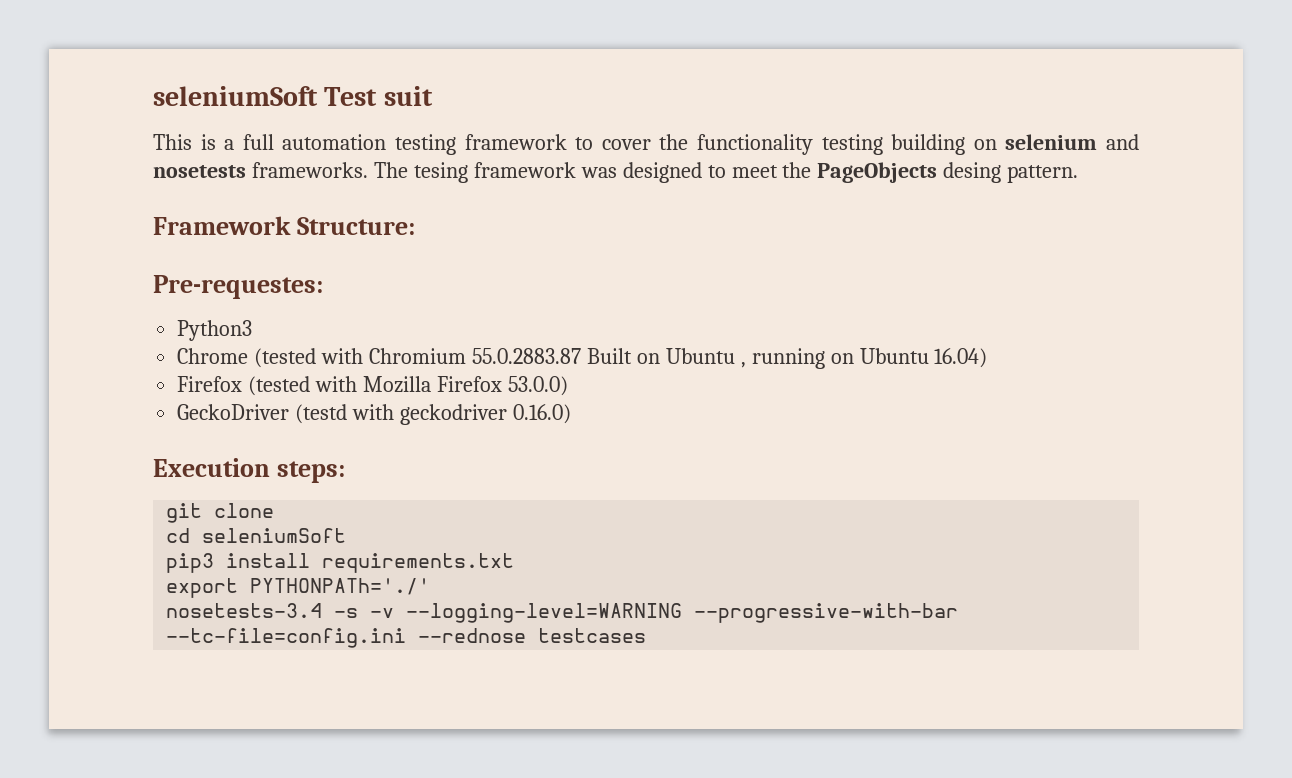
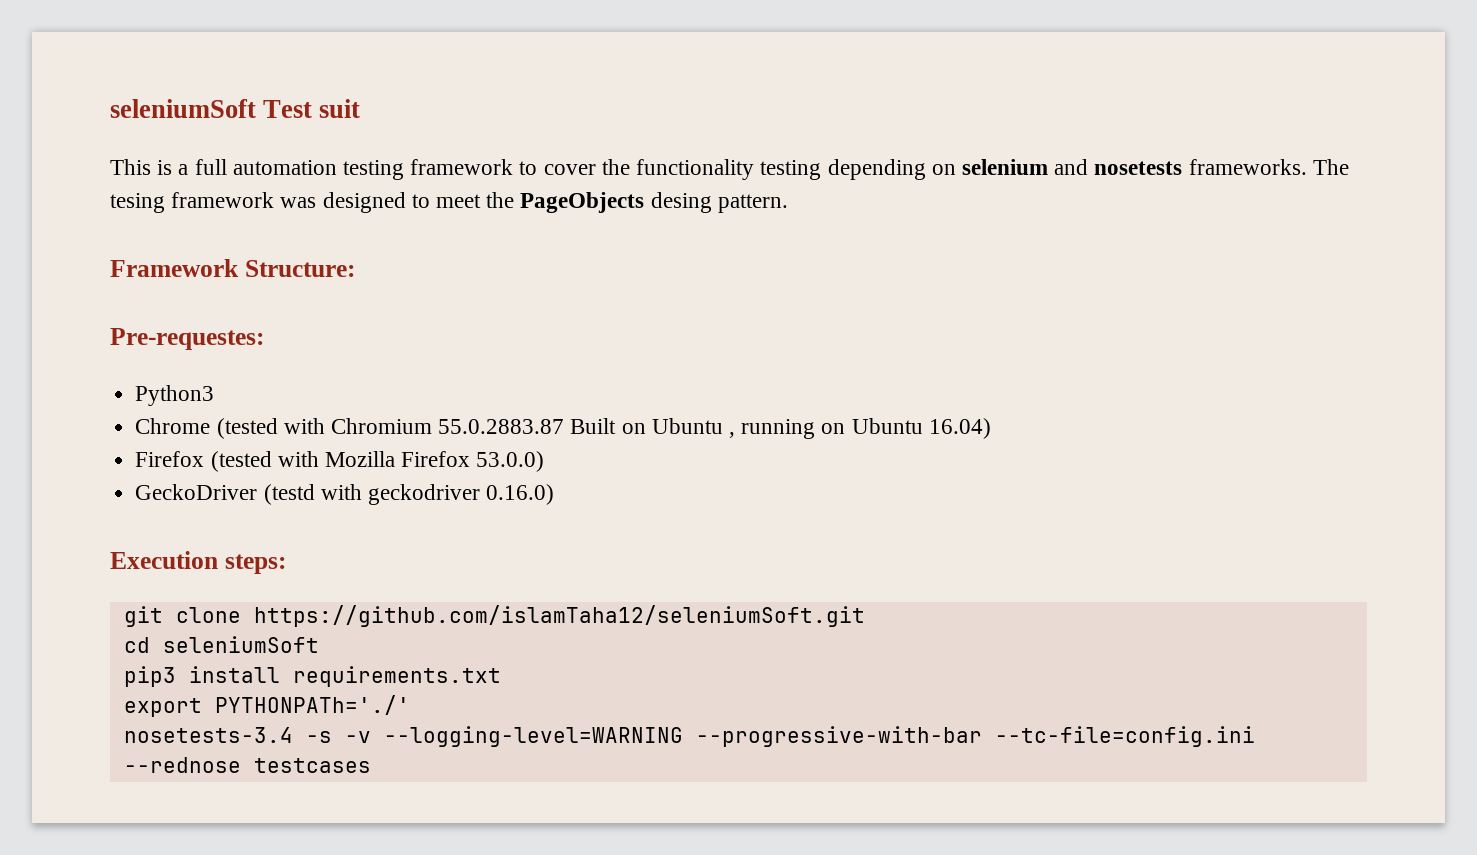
[891,134,966,155] building -> [827,159,926,180] depending
(275, 510) none -> [253,605,865,627] https://github.com/islamTaha12/seleniumSoft.git

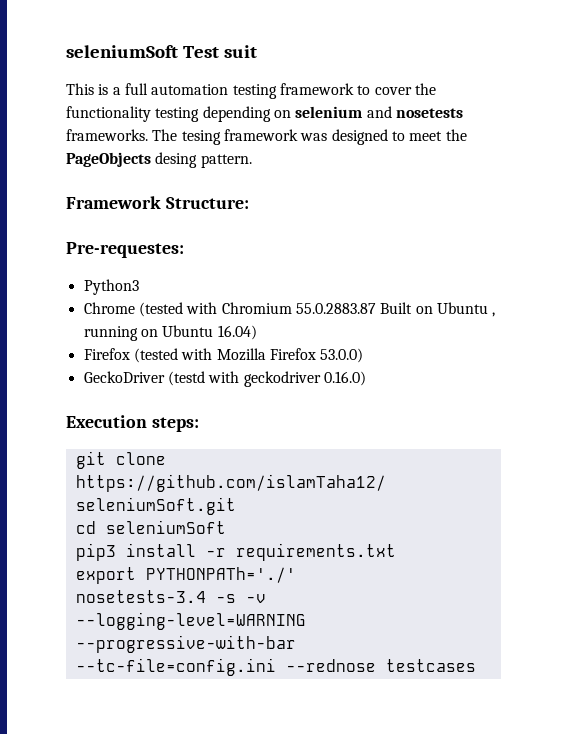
(280, 674) none -> [205,548,226,557] -r

